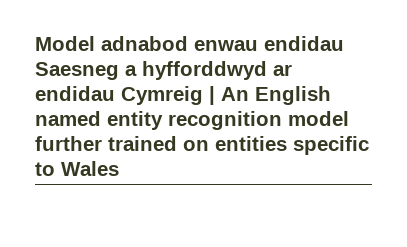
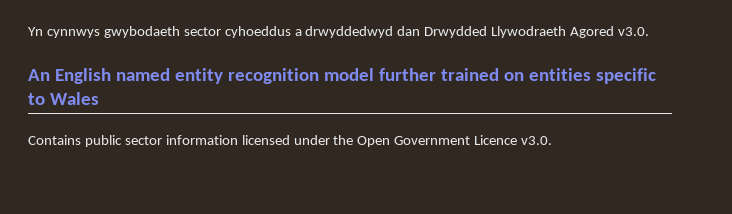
[35,36,344,51] [35,61,292,80] [35,86,215,105] Model adnabod enwau endidau Saesneg a hyfforddwyd ar endidau Cymreig | -> [28,26,650,38] Yn cynnwys gwybodaeth sector cyhoeddus a drwyddedwyd dan Drwydded Llywodraeth Agored v3.0. //
(119, 168) none -> [28,135,553,147] // Contains public sector information licensed under the Open Government Licence v3.0.

